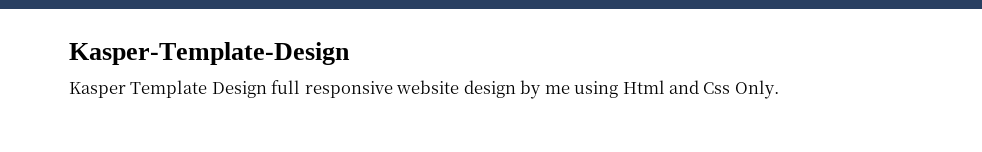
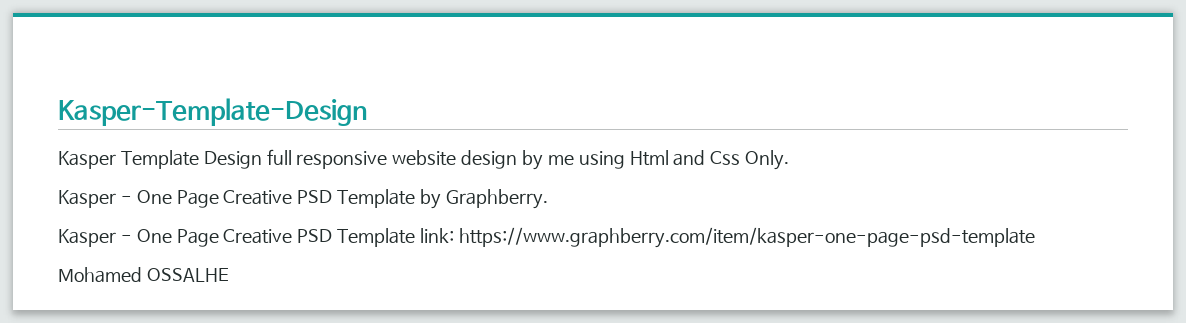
(779, 89) none -> [58,189,548,209] [58,227,1035,248] [58,267,229,283] // Kasper - One Page Creative PSD Template by Graphberry. // Kasper - One Page Creative PSD Template link: https://www.graphberry.com/item/kasper-one-page-psd-template // Mohamed OSSALHE

